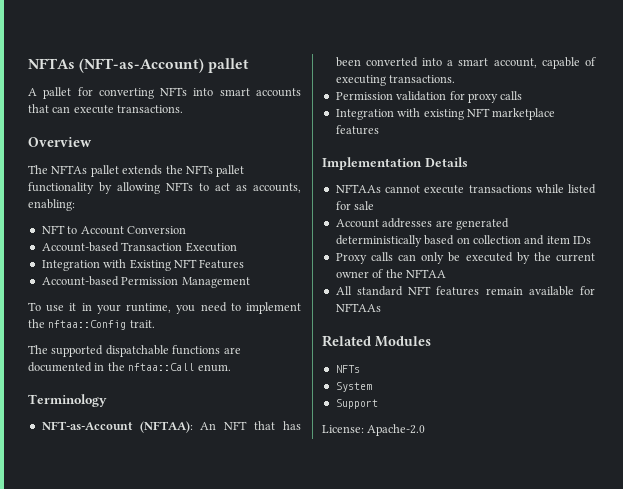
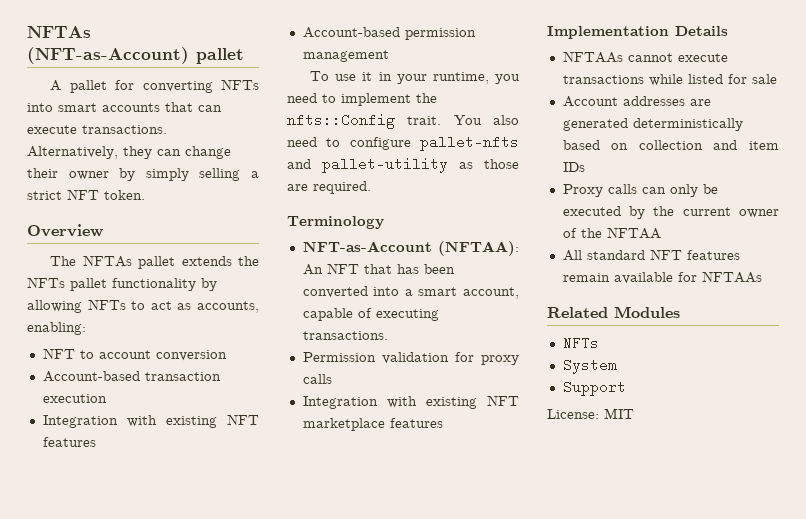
(184, 109) none -> [27,146,231,159] [27,168,259,181] [27,189,145,200] Alternatively, they can change their owner by simply selling a strict NFT token.
[80,226,186,235] [41,242,237,252] [41,259,245,271] [41,276,250,288] Account Conversion // Account-based Transaction Execution // Integration with Existing NFT Features // Account-based Permission Management -> [98,350,227,361] [42,371,221,382] [42,394,107,403] [42,414,259,428] [42,437,96,447] [302,27,476,40] [302,50,389,62] account conversion // Account-based transaction execution // Integration with existing NFT features // Account-based permission management
[48,320,127,330] nftaa::Config -> [287,113,395,129] nfts::Config
[28,345,241,357] [28,362,231,372] // The supported dispatchable functions are documented in the nftaa::Call enum. -> [453,115,519,125] [287,135,519,151] [287,157,519,173] [287,181,371,194] You also need to configure pallet-nfts and pallet-utility as those are required.
[367,424,426,436] Apache-2.0 -> [604,408,634,419] MIT

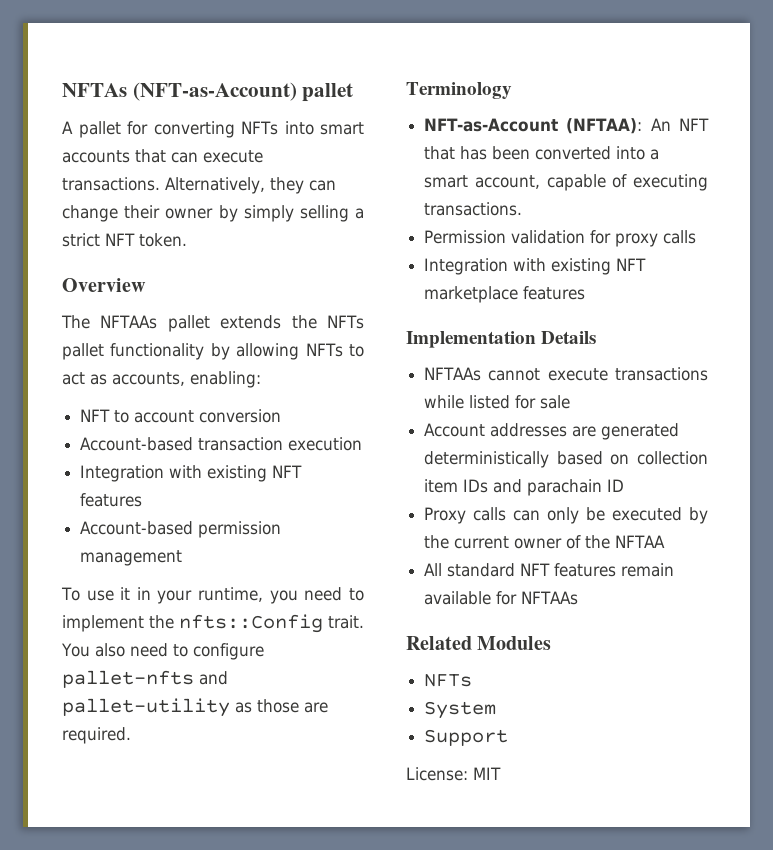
[82,255,132,267] NFTAs -> [100,315,158,329] NFTAAs
[713,140,738,150] and -> (708, 458) none
(585, 167) none -> [493,479,625,496] and parachain ID

